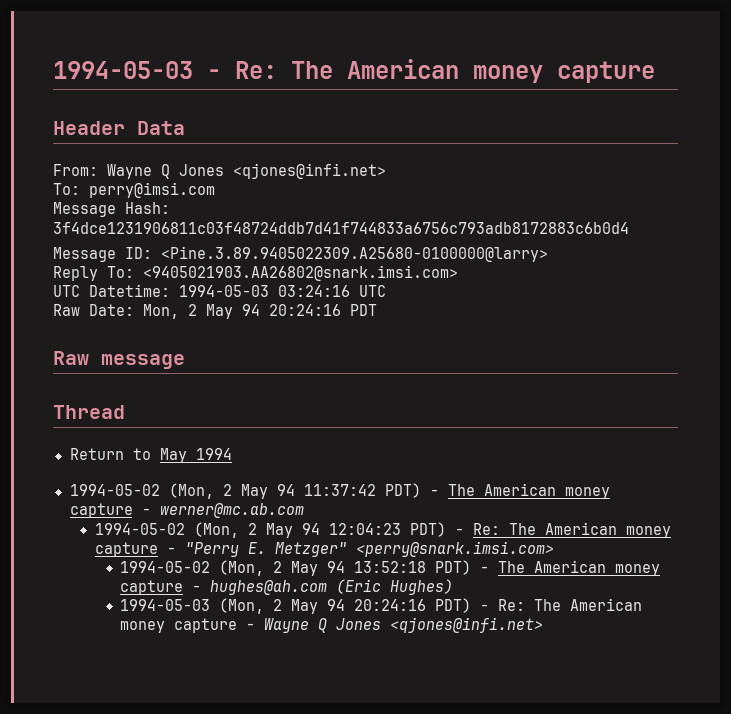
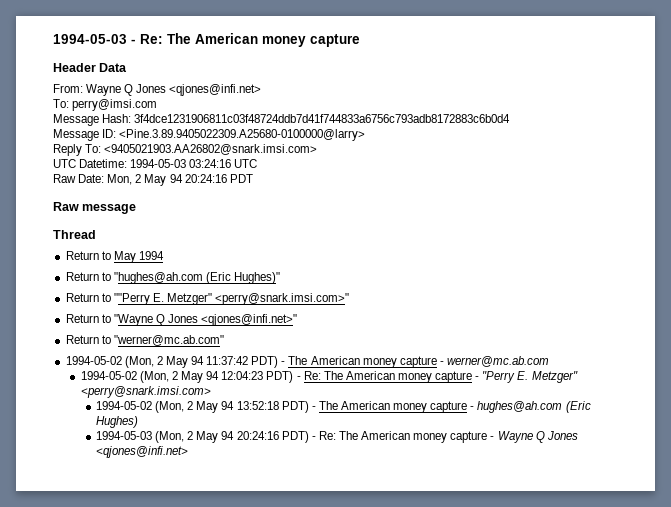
(232, 454) none -> [65,272,281,284] [65,293,350,305] [65,314,298,326] [65,335,224,346] // Return to "hughes@ah.com (Eric Hughes)" // Return to ""Perry E. Metzger" <perry@snark.imsi.com>" // Return to "Wayne Q Jones <qjones@infi.net>" // Return to "werner@mc.ab.com"

